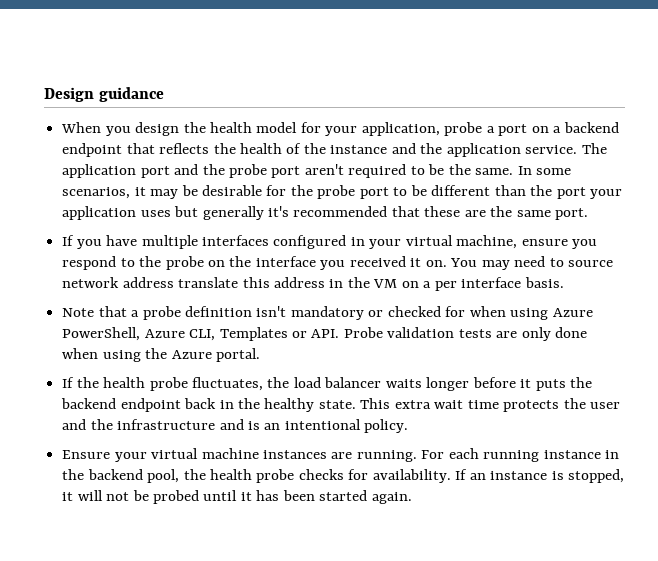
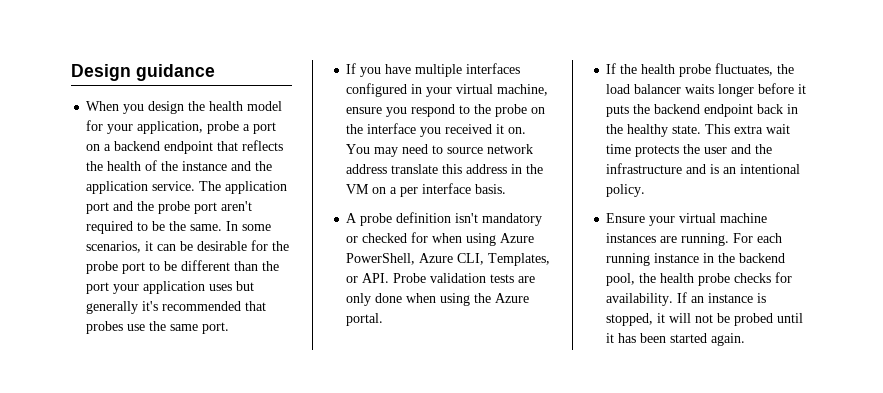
[150,189,179,199] may -> [157,244,177,251] can
[424,206,486,217] these are -> [86,321,146,334] probes use
[62,306,140,317] Note that a -> [346,213,358,223] A
[219,327,288,341] Templates -> [488,253,551,266] Templates,

